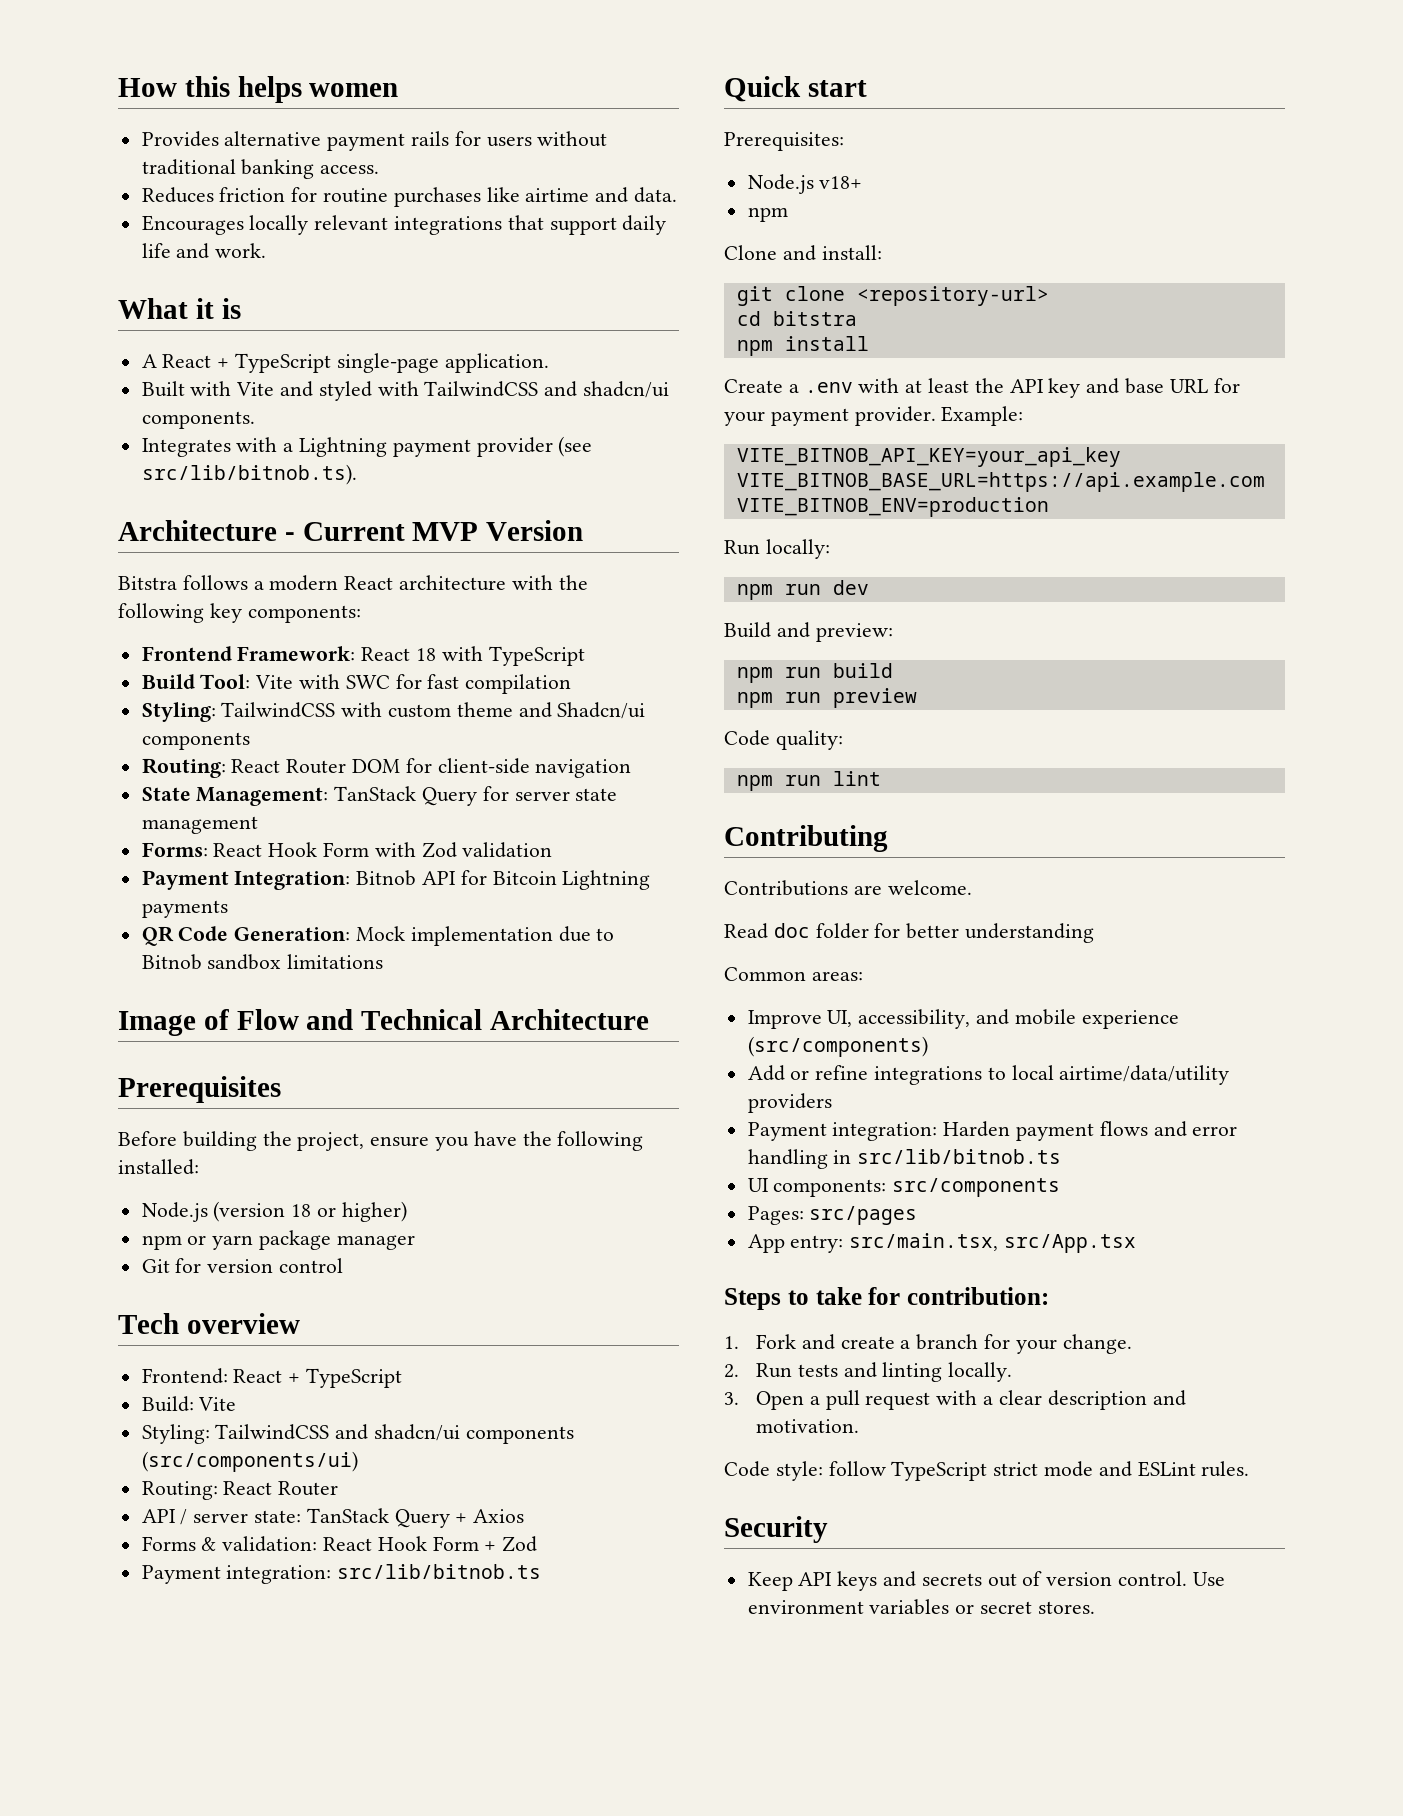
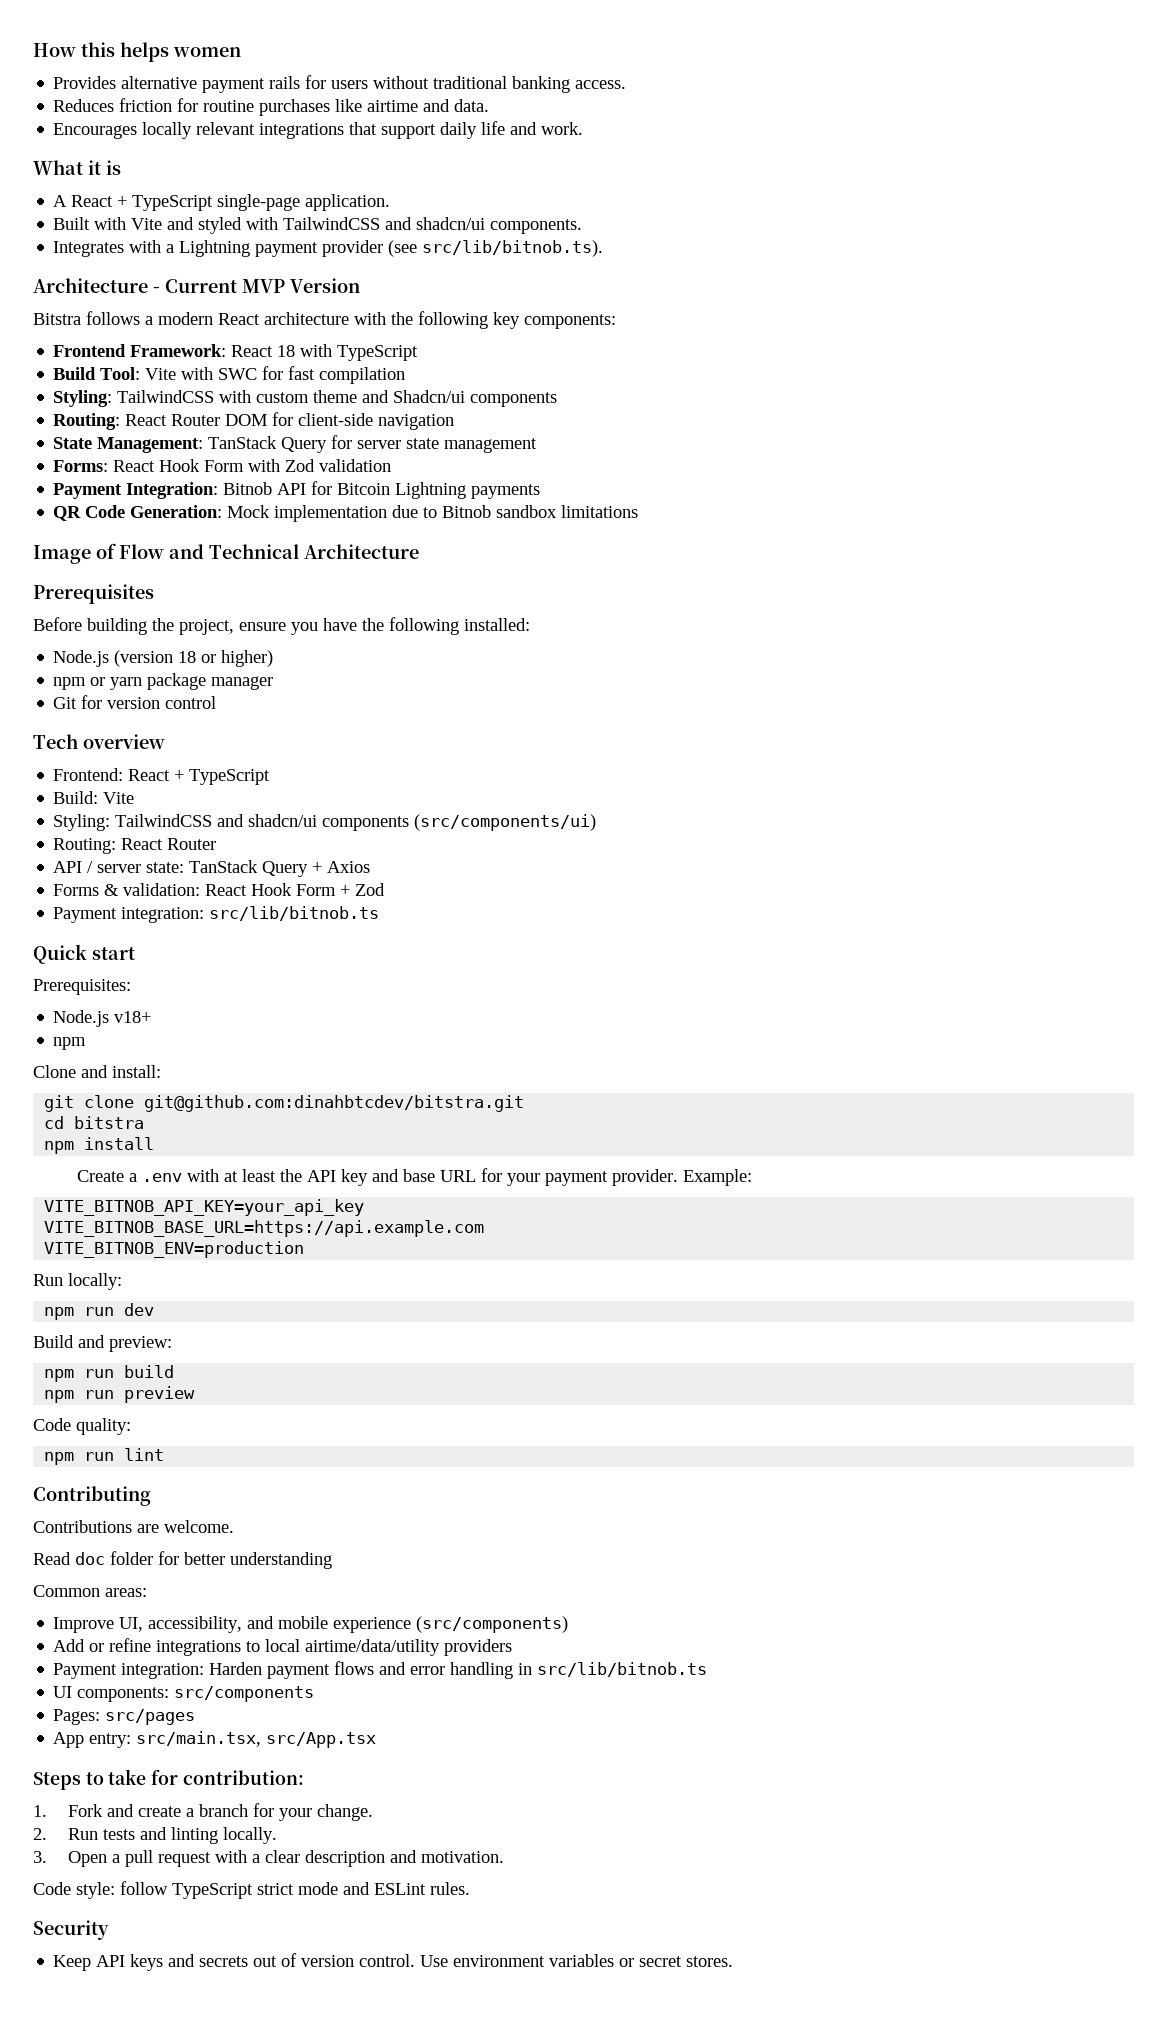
[856,286,1049,306] <repository-url> -> [144,1095,525,1112] git@github.com:dinahbtcdev/bitstra.git

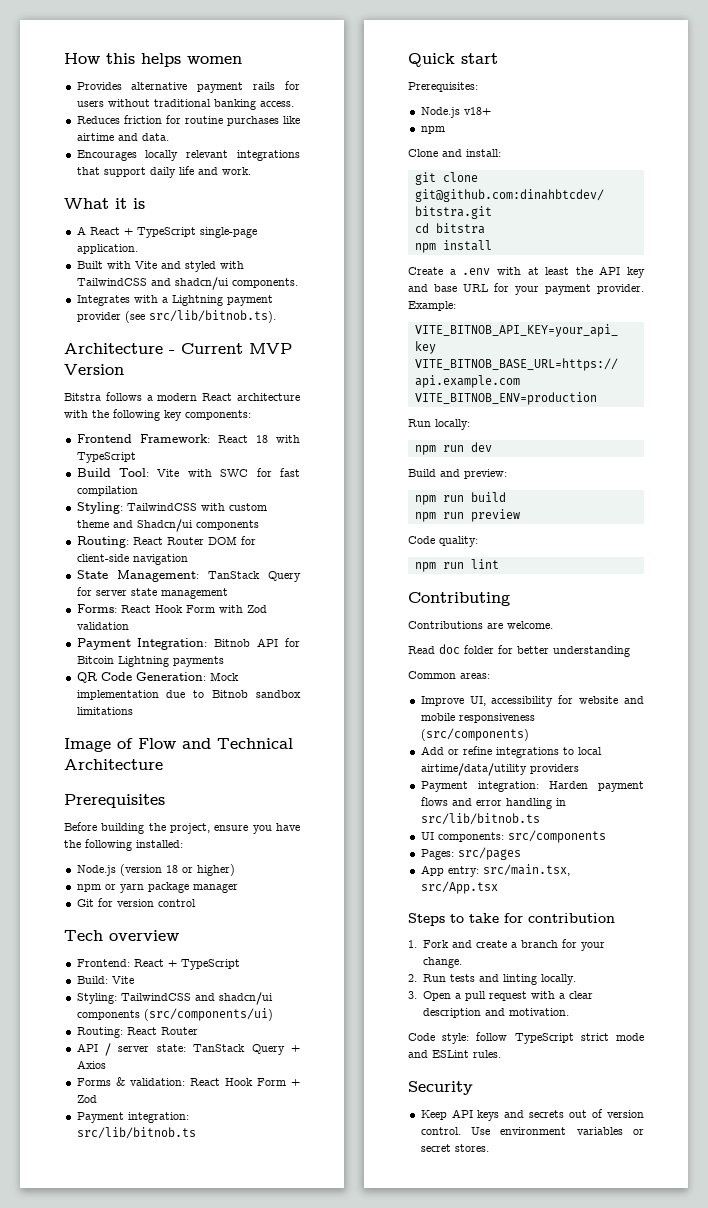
[148,1616,243,1633] accessibility, -> [491,695,619,707] accessibility for website
[333,1617,412,1633] experience -> [458,713,535,723] responsiveness
[182,1770,304,1785] contribution: -> [528,913,615,923] contribution

